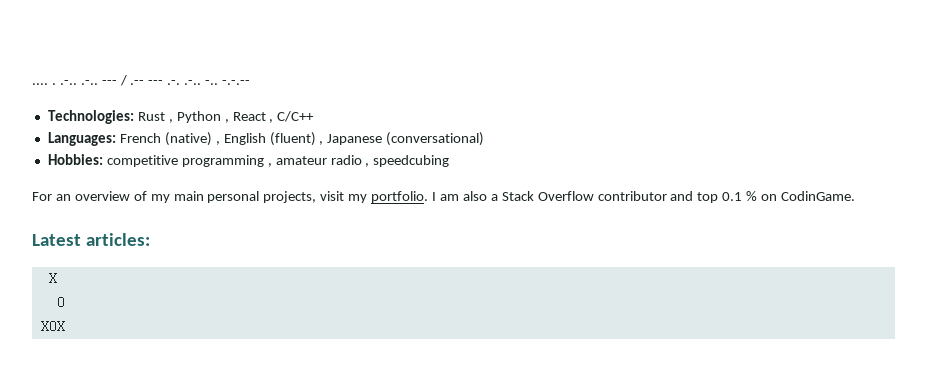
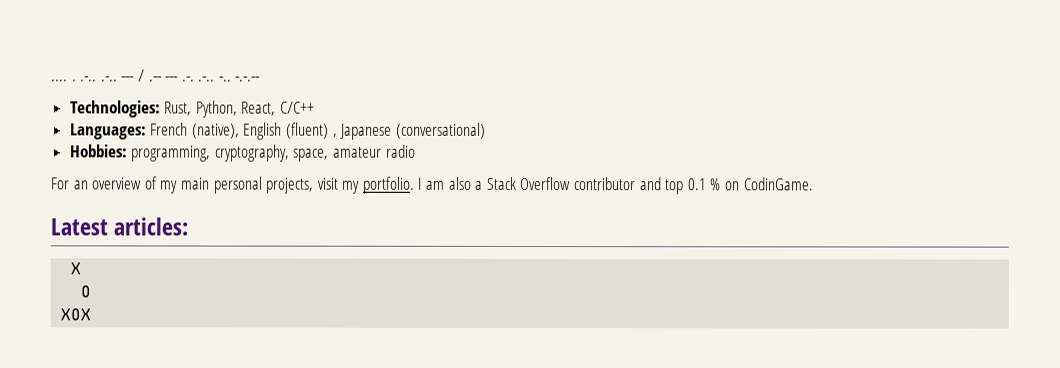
[137,111,274,123] Rust , Python , React , -> [164,100,277,118] Rust, Python, React,
[164,132,220,146] (native) , -> [191,123,240,139] (native),
[106,155,272,167] competitive programming , -> [131,144,330,162] programming, cryptography, space,
[365,155,450,167] , speedcubing -> (416, 151) none

